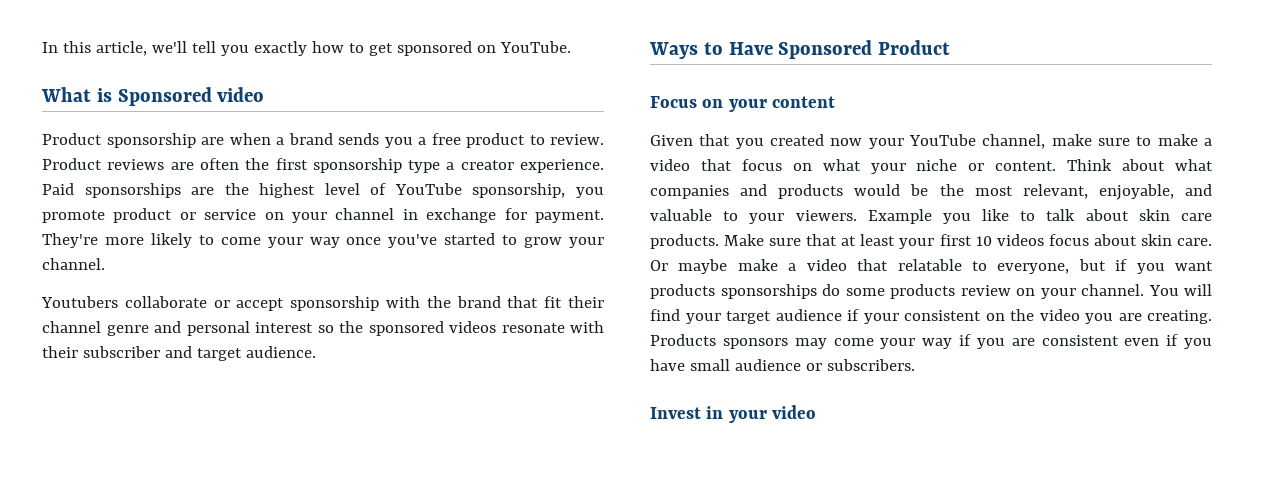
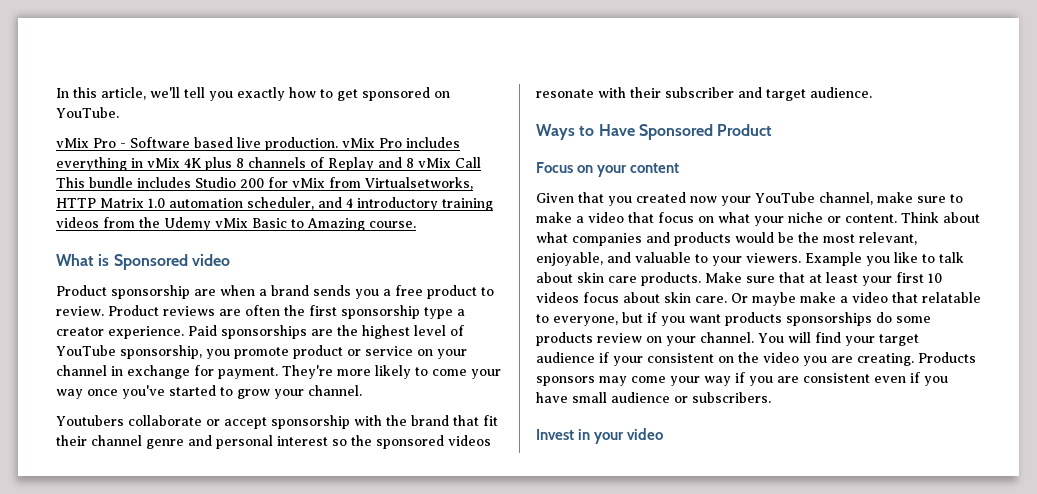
(571, 47) none -> [56,137,460,151] [56,157,481,171] [56,177,473,190] [56,197,493,211] [56,217,416,231] // vMix Pro - Software based live production. vMix Pro includes everything in vMix 4K plus 8 channels of Replay and 8 vMix Call This bundle includes Studio 200 for vMix from Virtualsetworks, HTTP Matrix 1.0 automation scheduler, and 4 introductory training videos from the Udemy vMix Basic to Amazing course.

